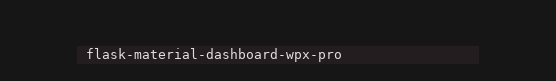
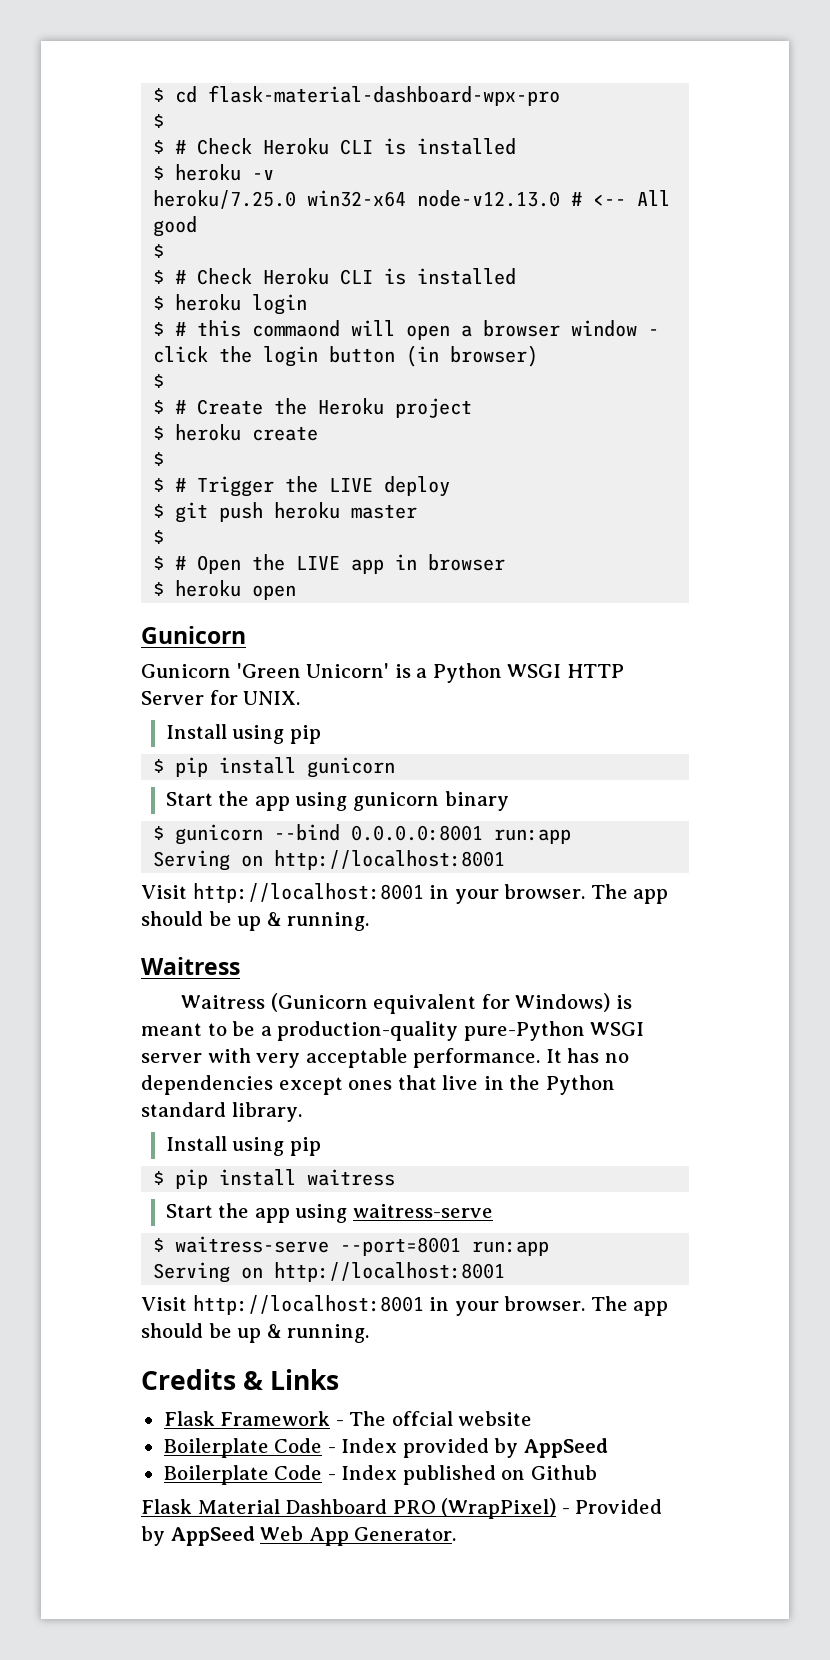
(85, 55) none -> [153,86,198,103] $ cd
(342, 55) none -> [153,114,165,128] [153,138,517,155] [153,164,275,181] [153,190,671,209] [153,216,198,237] [153,244,165,258] [153,268,517,285] [153,294,308,315] [153,320,660,340] [153,345,539,367] [153,374,165,388] [153,398,473,418] [153,424,319,441] [153,452,165,466] [153,476,451,497] [153,502,418,523] [153,530,165,544] [153,554,506,574] [153,580,297,600] [141,626,246,644] [141,663,624,683] [141,690,301,705] [165,724,321,744] [153,757,396,778] [165,791,509,811] [153,824,572,845] [153,850,506,871] [141,883,669,904] [141,911,370,931] [141,957,240,975] [180,993,632,1014] [141,1021,645,1041] [141,1048,629,1068] [141,1075,615,1095] [141,1102,302,1122] [165,1136,321,1156] [153,1169,396,1189] [165,1203,493,1223] [153,1236,550,1256] [153,1262,506,1283] [141,1295,669,1316] [141,1323,370,1343] [141,1369,340,1390] [163,1411,533,1426] [163,1438,608,1458] [163,1465,597,1485] [141,1498,663,1519] [141,1526,457,1546] // $ // $ # Check Heroku CLI is installed // $ heroku -v // heroku/7.25.0 win32-x64 node-v12.13.0 # <-- All good // $ // $ # Check Heroku CLI is installed // $ heroku login // $ # this commaond will open a browser window - click the login button (in browser) // $ // $ # Create the Heroku project // $ heroku create // $ // $ # Trigger the LIVE deploy // $ git push heroku master // $ // $ # Open the LIVE app in browser // $ heroku open // Gunicorn // Gunicorn 'Green Unicorn' is a Python WSGI HTTP Server for UNIX. // Install using pip // $ pip install gunicorn // Start the app using gunicorn binary // $ gunicorn --bind 0.0.0.0:8001 run:app // Serving on http://localhost:8001 // Visit http://localhost:8001 in your browser. The app should be up & running. // Waitress // Waitress (Gunicorn equivalent for Windows) is meant to be a production-quality pure-Python WSGI server with very acceptable performance. It has no dependencies except ones that live in the Python standard library. // Install using pip // $ pip install waitress // Start the app using waitress-serve // $ waitress-serve --port=8001 run:app // Serving on http://localhost:8001 // Visit http://localhost:8001 in your browser. The app should be up & running. // Credits & Links // Flask Framework - The offcial website // Boilerplate Code - Index provided by AppSeed // Boilerplate Code - Index published on Github // Flask Material Dashboard PRO (WrapPixel) - Provided by AppSeed Web App Generator.

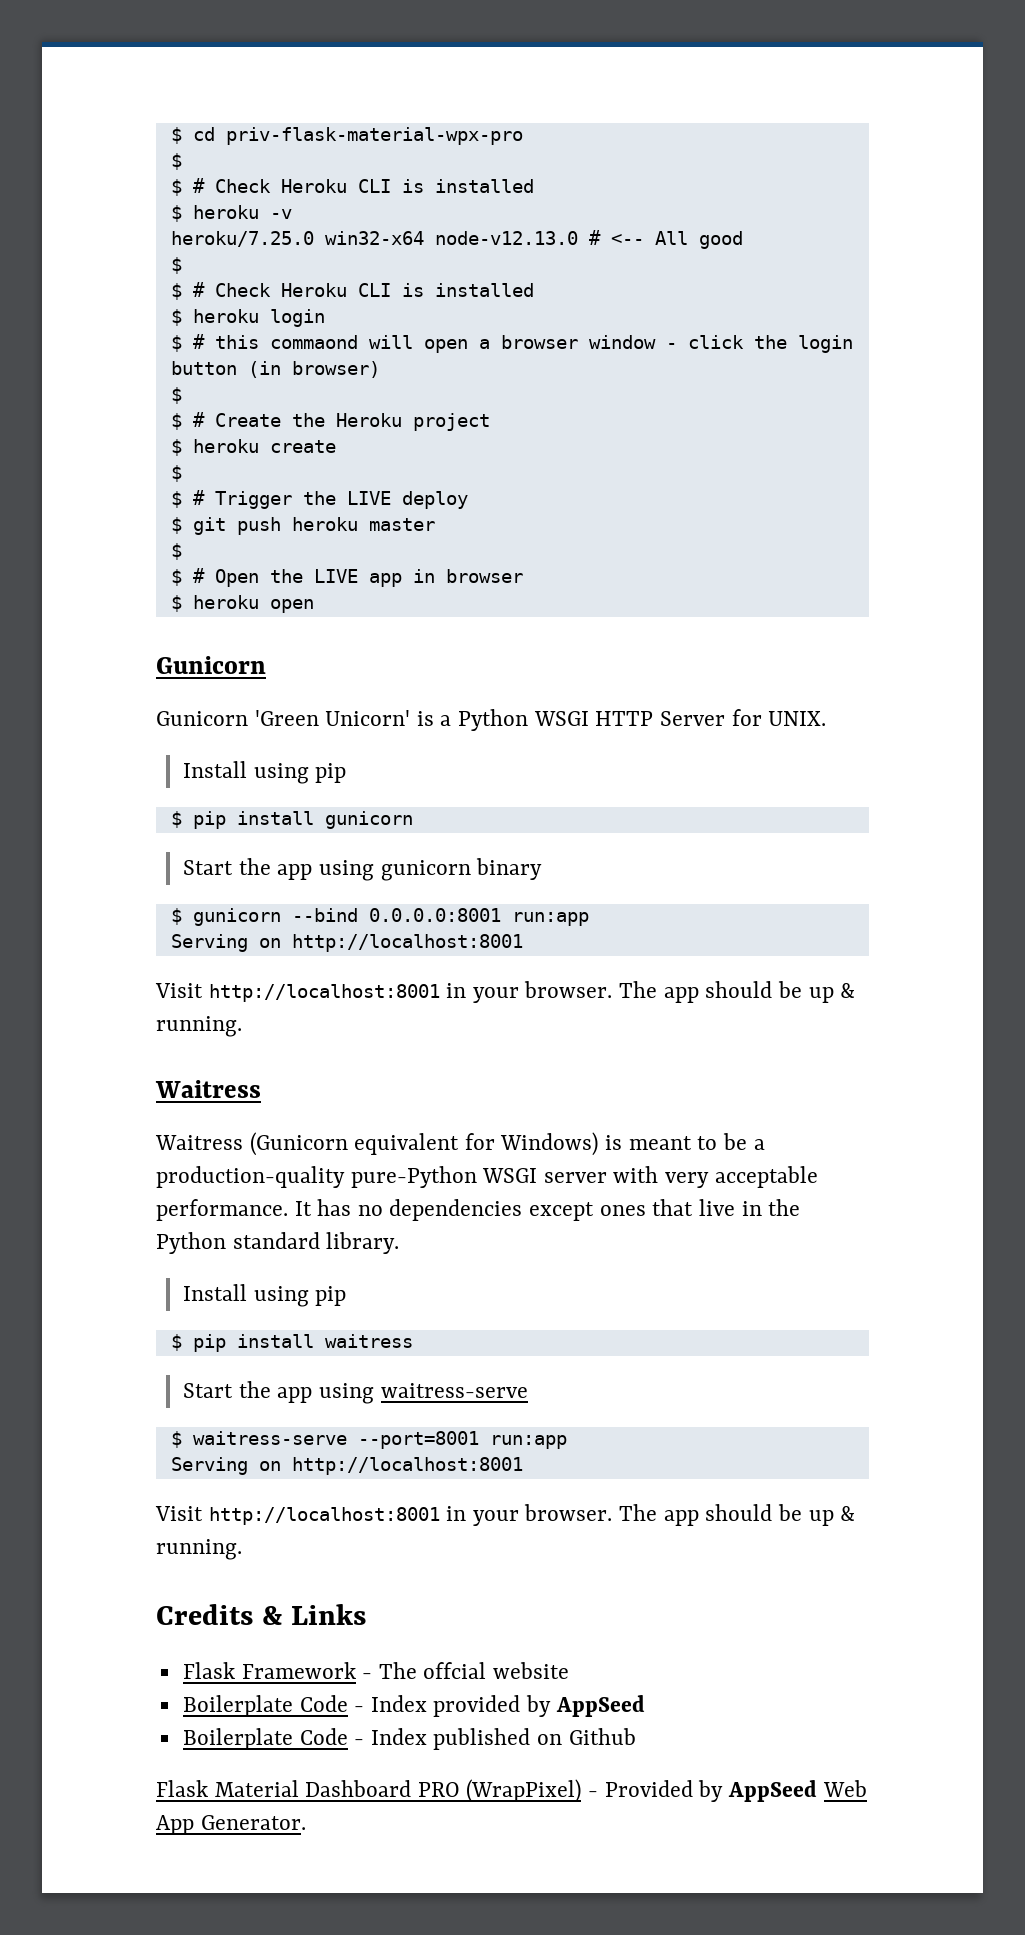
[208,85,561,106] flask-material-dashboard-wpx-pro -> [225,127,523,145] priv-flask-material-wpx-pro

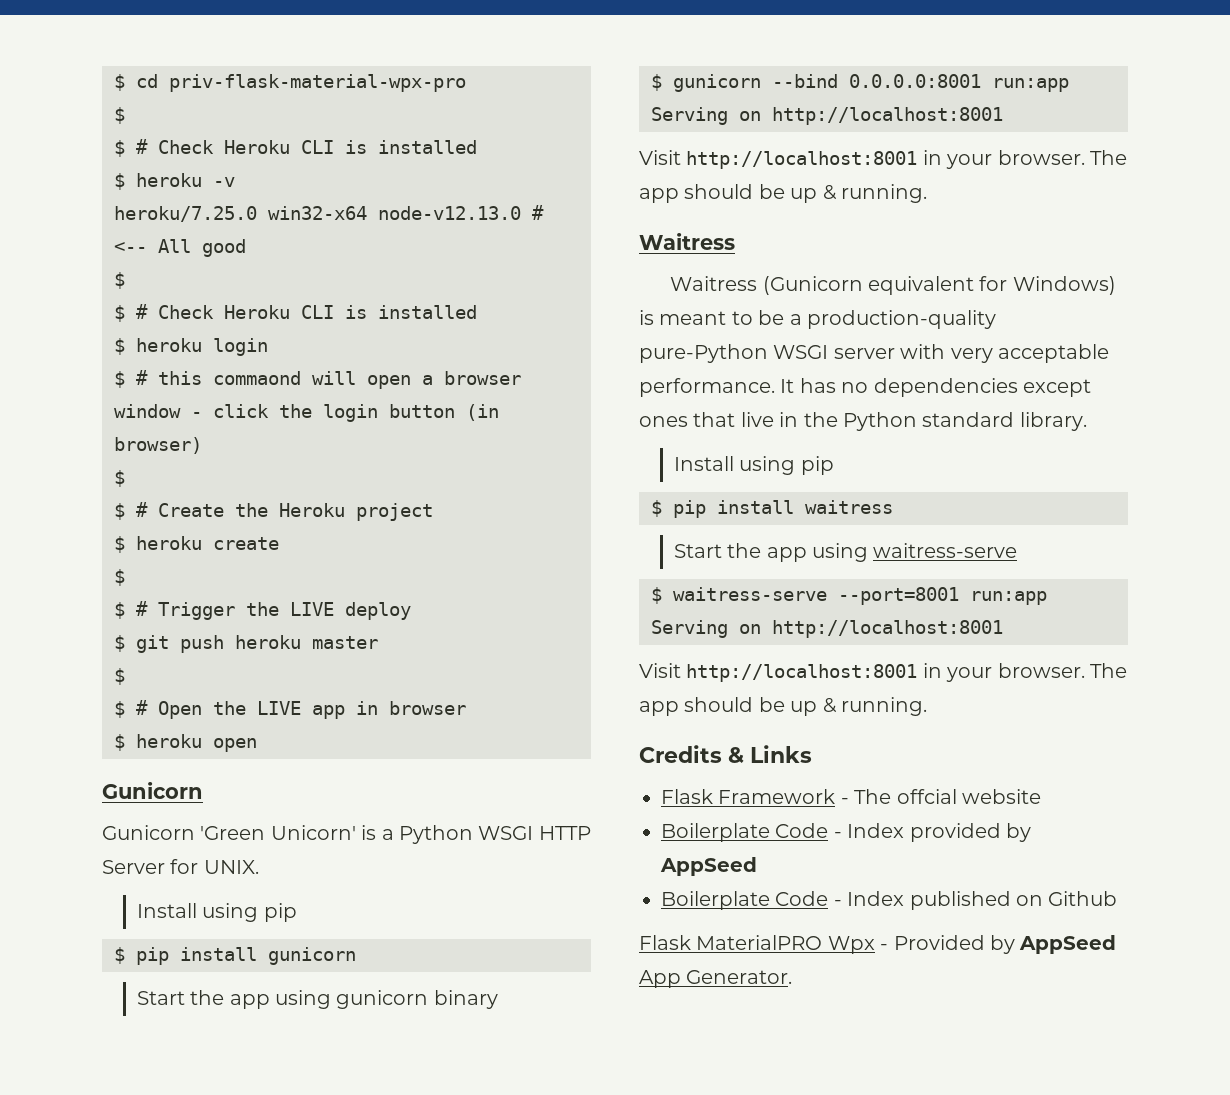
[214,1779,582,1803] Material Dashboard PRO (WrapPixel) -> [696,935,875,954] MaterialPRO Wpx
[822,1780,867,1797] Web -> (1117, 944) none

